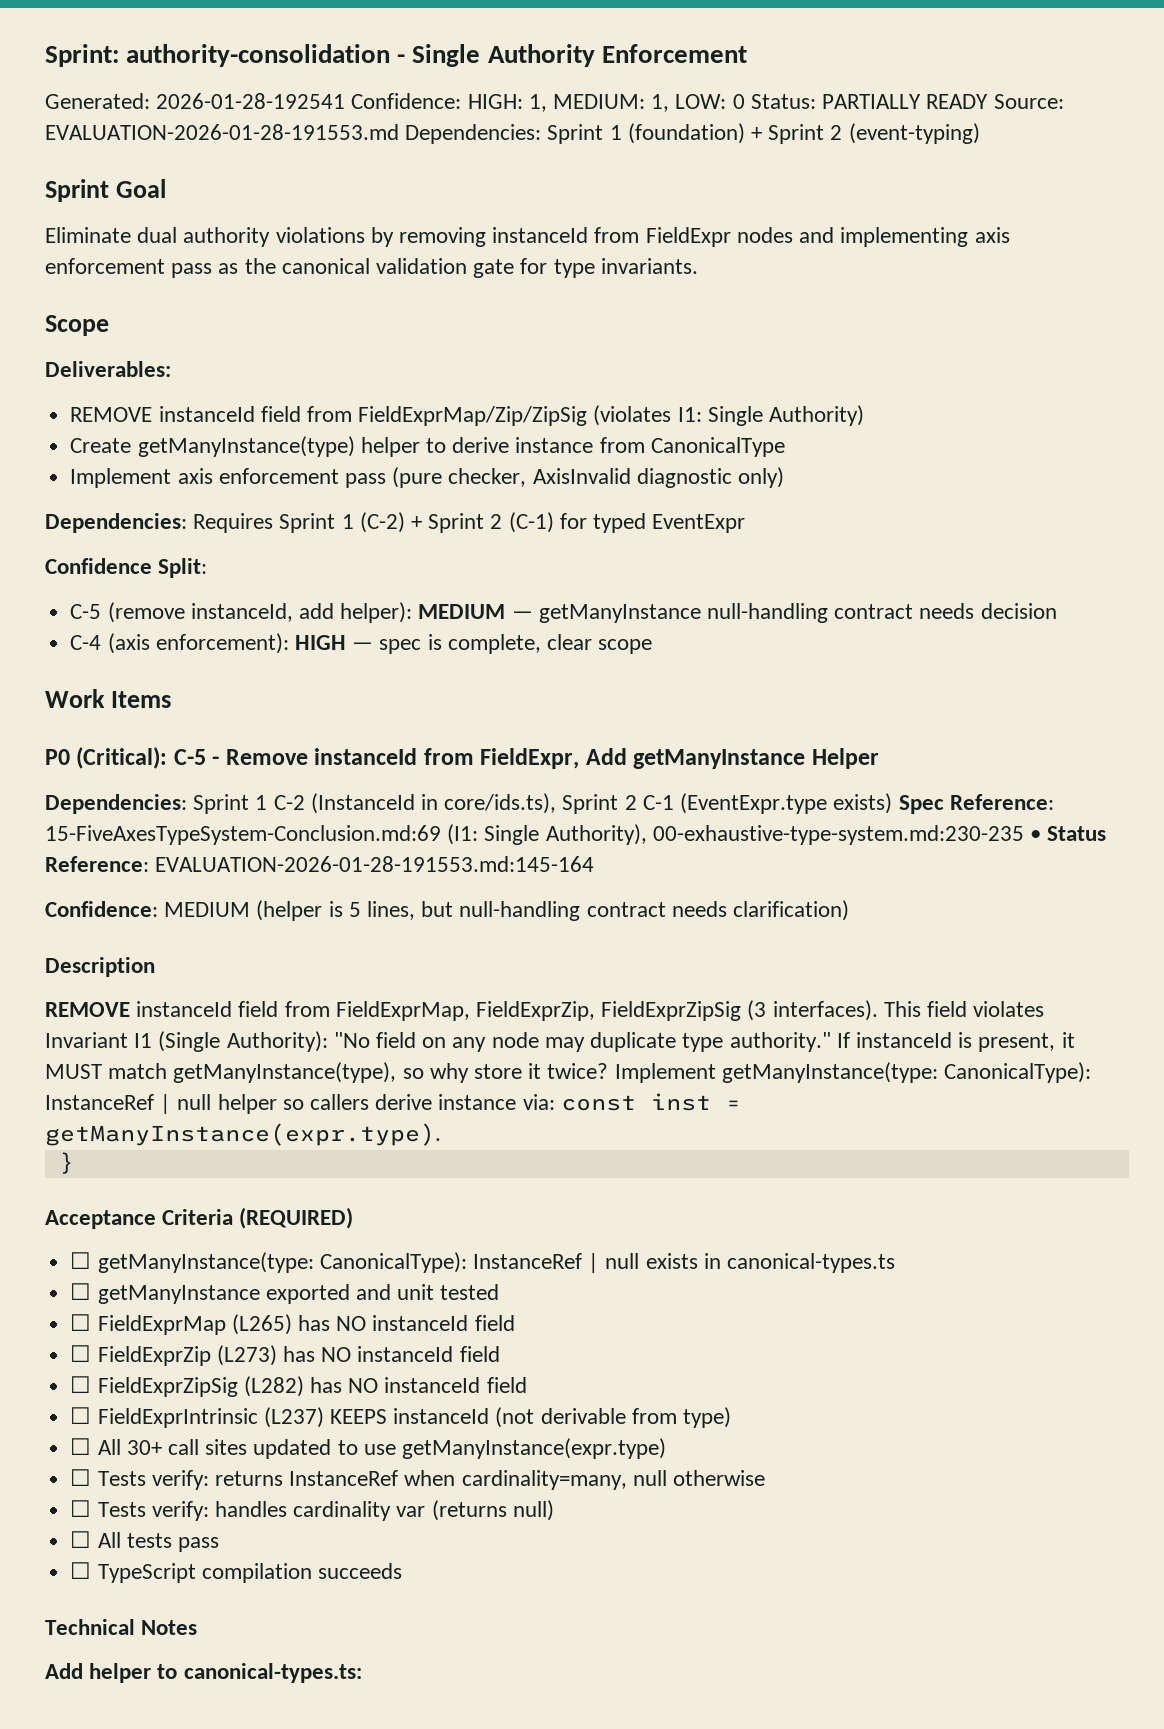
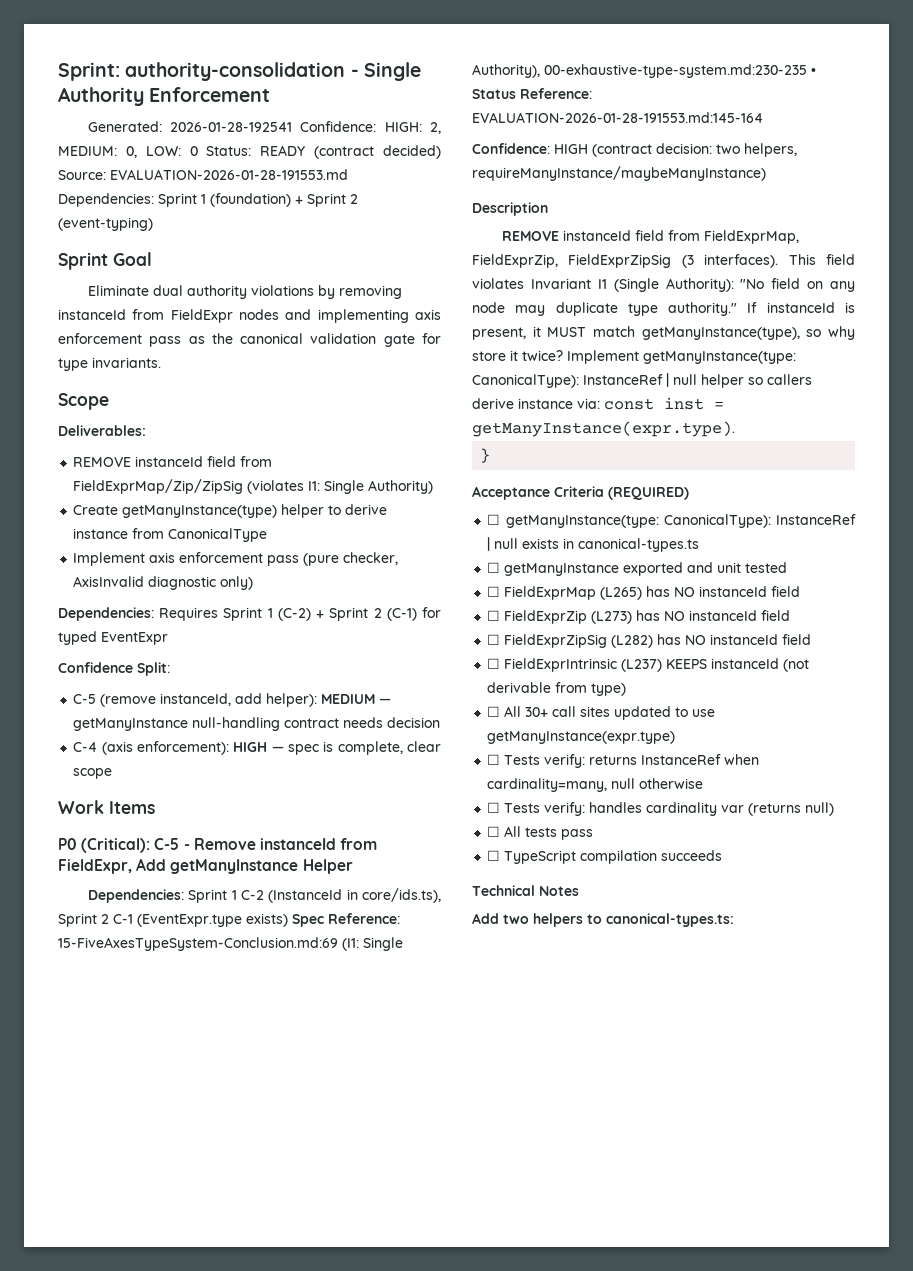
[528,94,989,112] 1, MEDIUM: 1, LOW: 0 Status: PARTIALLY READY -> [429,122,441,134] [58,145,441,159] 2, MEDIUM: 0, LOW: 0 Status: READY (contract decided)
[164,900,850,921] MEDIUM (helper is 5 lines, but null-handling contract needs clarification) -> [554,143,797,157] [472,166,766,181] HIGH (contract decision: two helpers, requireManyInstance/maybeManyInstance)
[89,1663,152,1683] helper -> [503,913,583,927] two helpers

